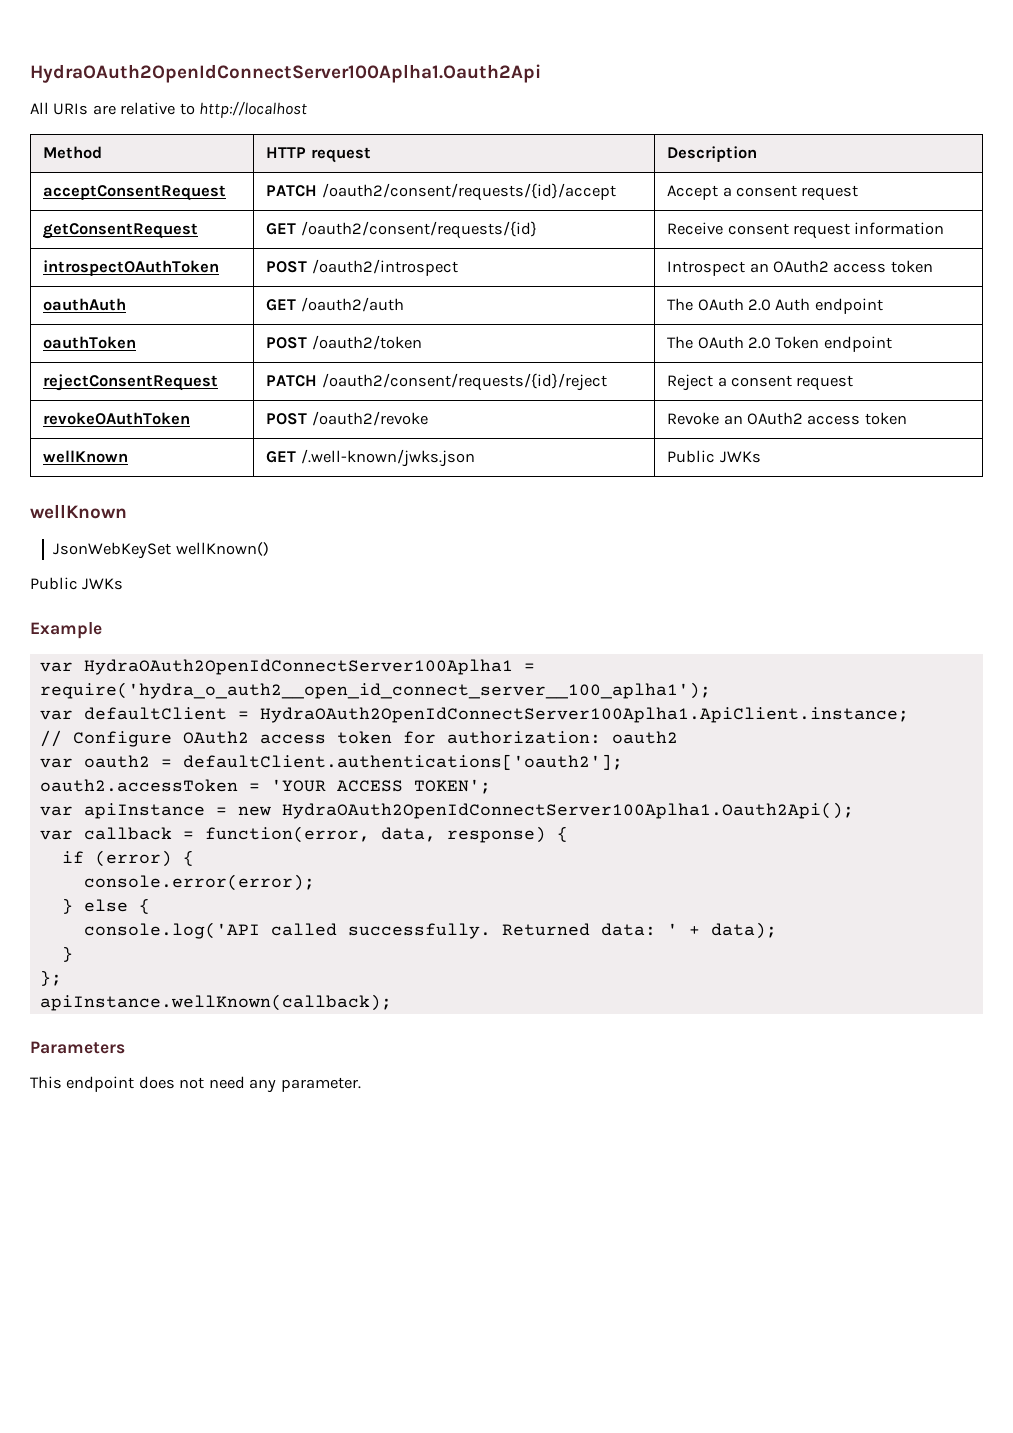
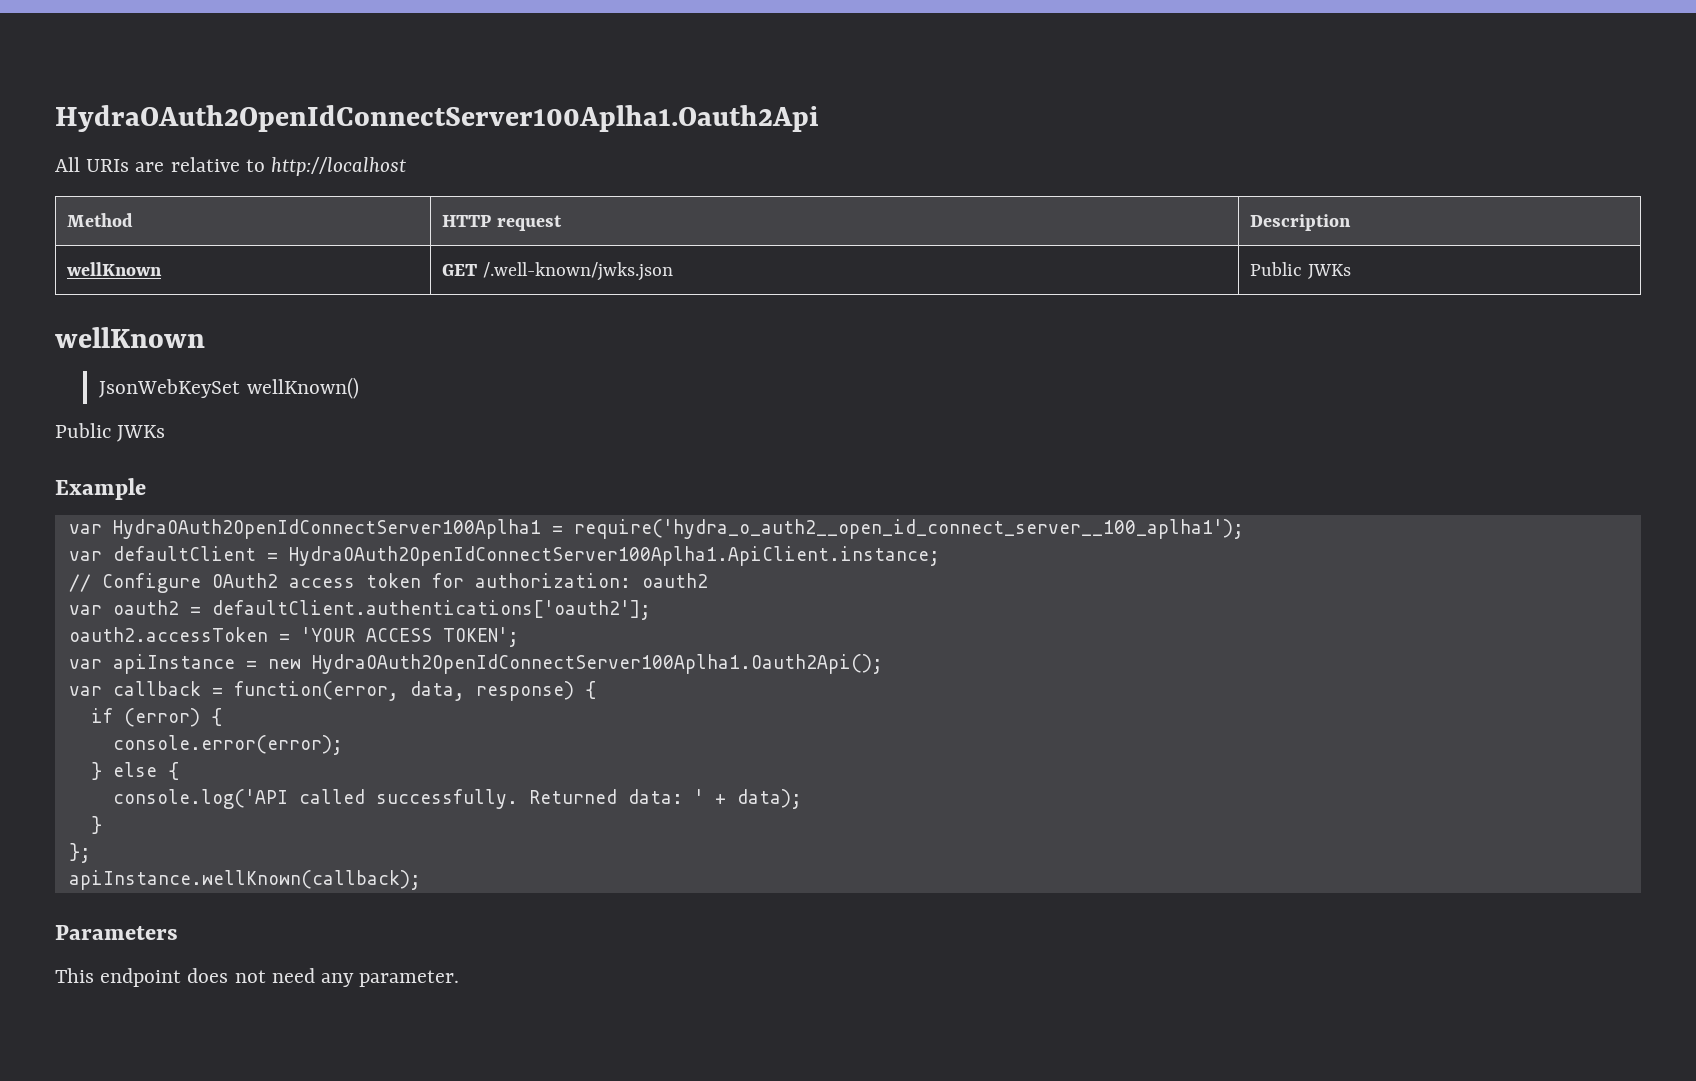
[43,185,227,201] [266,183,616,201] [667,185,859,201] [43,223,199,239] [266,221,537,239] [667,222,945,239] [43,260,220,276] [266,259,458,276] [667,260,933,276] [43,298,127,311] [266,297,404,312] [667,298,883,314] [43,336,137,349] [266,335,422,350] [667,336,892,352] [43,374,219,391] [266,373,607,391] [667,374,854,391] [43,412,191,425] [266,411,428,426] [667,412,907,425] // acceptConsentRequest | PATCH /oauth2/consent/requests/{id}/accept | Accept a consent request // getConsentRequest | GET /oauth2/consent/requests/{id} | Receive consent request information // introspectOAuthToken | POST /oauth2/introspect | Introspect an OAuth2 access token // oauthAuth | GET /oauth2/auth | The OAuth 2.0 Auth endpoint // oauthToken | POST /oauth2/token | The OAuth 2.0 Token endpoint // rejectConsentRequest | PATCH /oauth2/consent/requests/{id}/reject | Reject a consent request // revokeOAuthToken | POST /oauth2/revoke | Revoke an OAuth2 access token -> (1352, 222) none

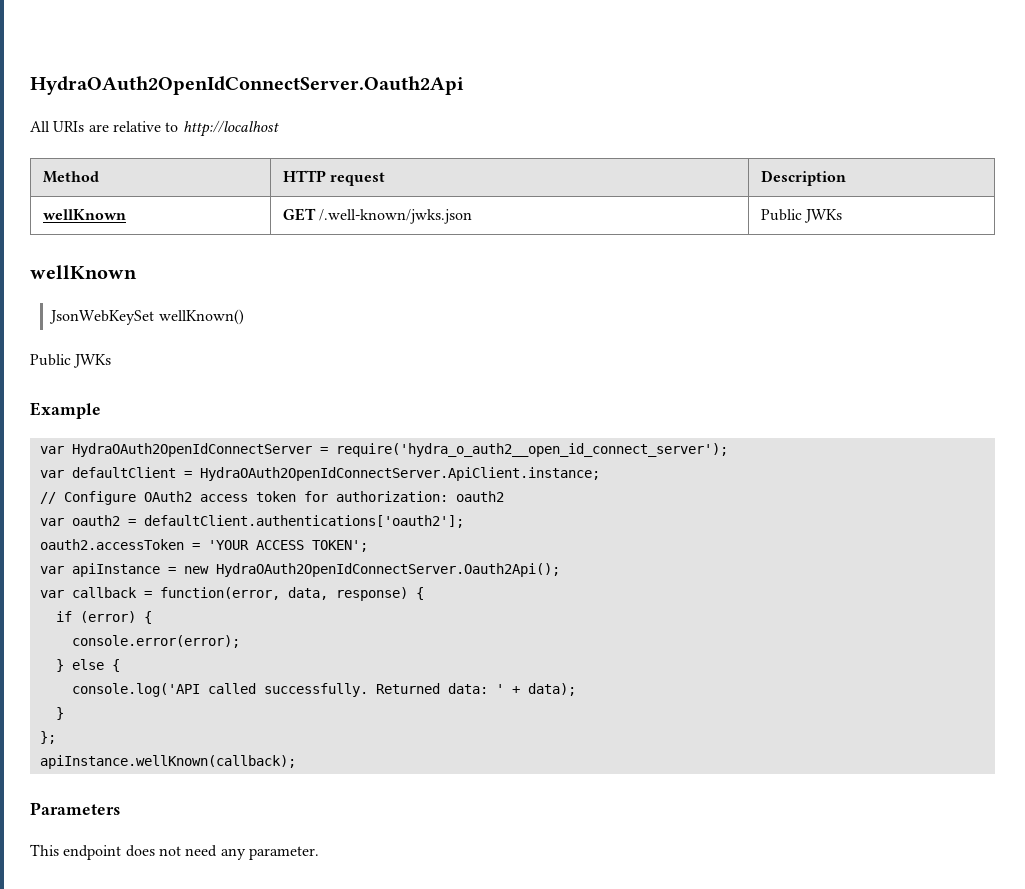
[55,105,819,132] HydraOAuth2OpenIdConnectServer100Aplha1.Oauth2Api -> [30,76,464,95] HydraOAuth2OpenIdConnectServer.Oauth2Api
[112,519,1244,539] HydraOAuth2OpenIdConnectServer100Aplha1 = require('hydra_o_auth2__open_id_connect_server__100_aplha1'); -> [71,443,728,457] HydraOAuth2OpenIdConnectServer = require('hydra_o_auth2__open_id_connect_server');
[288,546,940,566] HydraOAuth2OpenIdConnectServer100Aplha1.ApiClient.instance; -> [199,467,600,481] HydraOAuth2OpenIdConnectServer.ApiClient.instance;
[311,654,883,674] HydraOAuth2OpenIdConnectServer100Aplha1.Oauth2Api(); -> [215,563,560,577] HydraOAuth2OpenIdConnectServer.Oauth2Api();

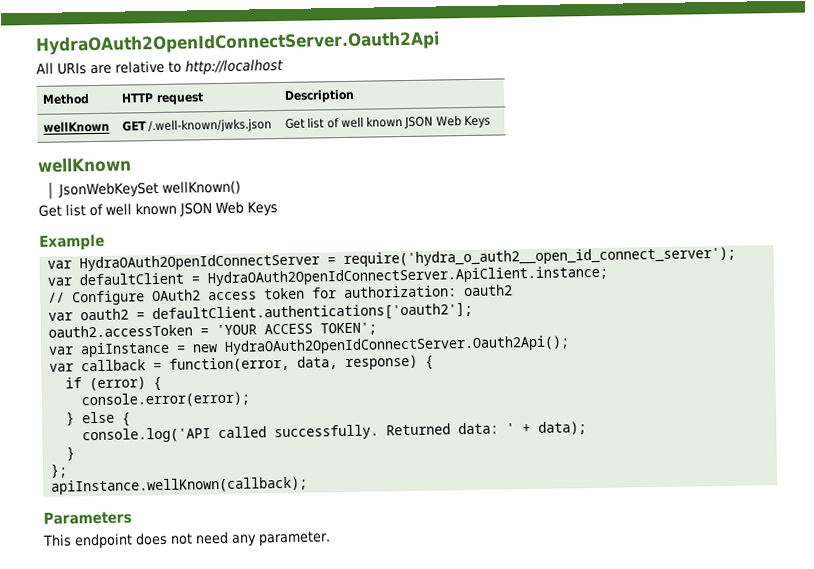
[760,209,842,223] [30,265,137,279] [49,309,244,325] [30,354,112,368] Public JWKs // wellKnown // JsonWebKeySet wellKnown() // Public JWKs -> [285,115,491,130] [37,157,132,173] [57,180,241,198] [38,201,278,217] Get list of well known JSON Web Keys // wellKnown // JsonWebKeySet wellKnown() // Get list of well known JSON Web Keys

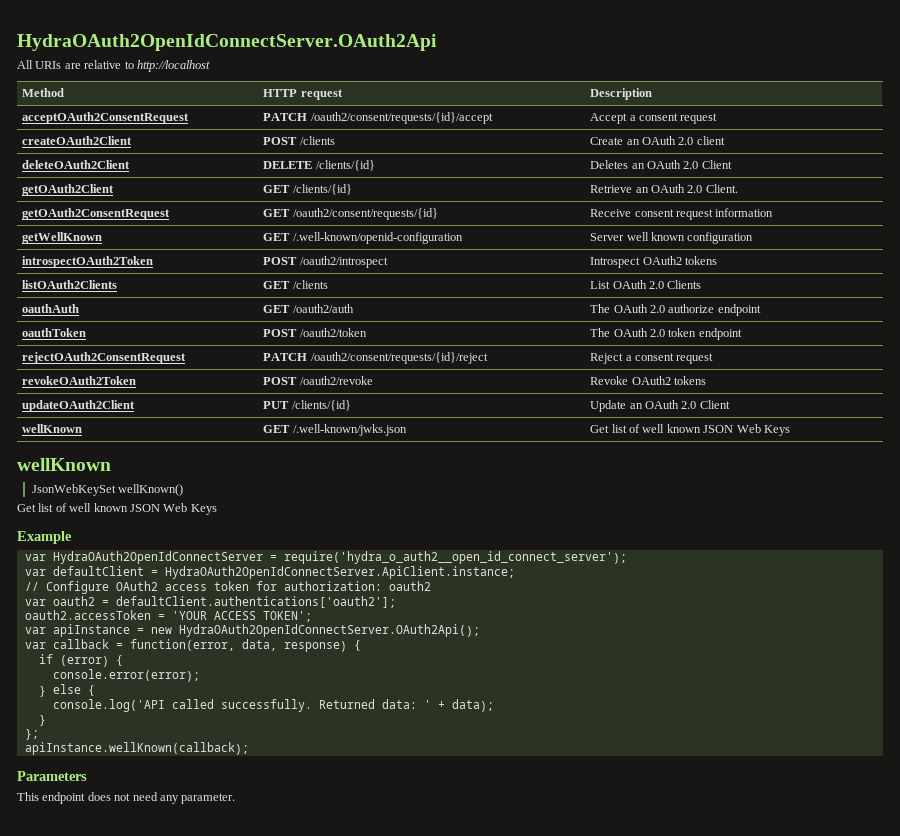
[35,31,440,55] HydraOAuth2OpenIdConnectServer.Oauth2Api -> [17,34,437,51] HydraOAuth2OpenIdConnectServer.OAuth2Api
(356, 95) none -> [22,112,190,124] [263,112,493,124] [590,113,718,124] [22,136,133,145] [263,136,335,145] [590,136,725,145] [22,160,131,169] [263,160,375,171] [590,160,732,169] [22,184,115,196] [263,184,352,195] [590,184,738,193] [22,208,171,220] [263,208,438,220] [590,208,774,220] [22,232,103,244] [263,232,463,244] [590,232,754,244] [22,256,154,268] [263,256,388,268] [590,256,718,268] [22,280,118,289] [263,280,328,289] [590,280,702,289] [22,304,80,313] [263,304,354,313] [590,304,761,316] [22,328,87,337] [263,328,367,337] [590,328,742,340] [22,352,187,364] [263,352,488,364] [590,353,714,364] [22,376,137,385] [263,376,373,385] [590,376,707,385] [22,400,136,412] [263,400,351,411] [590,400,730,412] // acceptOAuth2ConsentRequest | PATCH /oauth2/consent/requests/{id}/accept | Accept a consent request // createOAuth2Client | POST /clients | Create an OAuth 2.0 client // deleteOAuth2Client | DELETE /clients/{id} | Deletes an OAuth 2.0 Client // getOAuth2Client | GET /clients/{id} | Retrieve an OAuth 2.0 Client. // getOAuth2ConsentRequest | GET /oauth2/consent/requests/{id} | Receive consent request information // getWellKnown | GET /.well-known/openid-configuration | Server well known configuration // introspectOAuth2Token | POST /oauth2/introspect | Introspect OAuth2 tokens // listOAuth2Clients | GET /clients | List OAuth 2.0 Clients // oauthAuth | GET /oauth2/auth | The OAuth 2.0 authorize endpoint // oauthToken | POST /oauth2/token | The OAuth 2.0 token endpoint // rejectOAuth2ConsentRequest | PATCH /oauth2/consent/requests/{id}/reject | Reject a consent request // revokeOAuth2Token | POST /oauth2/revoke | Revoke OAuth2 tokens // updateOAuth2Client | PUT /clients/{id} | Update an OAuth 2.0 Client
[224,335,571,355] HydraOAuth2OpenIdConnectServer.Oauth2Api(); -> [178,624,480,637] HydraOAuth2OpenIdConnectServer.OAuth2Api();

